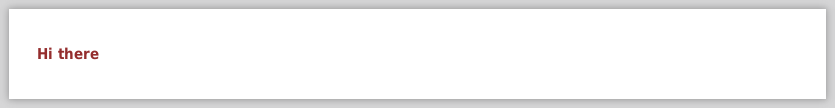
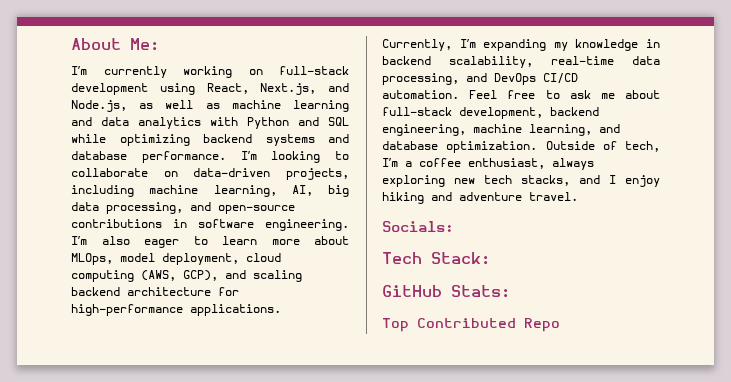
[37,47,99,60] Hi there -> [71,38,159,51] [71,66,349,78] [71,83,349,95] [71,100,349,112] [71,117,349,129] [71,134,349,146] [71,151,349,163] [71,168,349,180] [71,185,349,197] [71,202,295,214] [71,219,349,231] [71,236,349,248] [71,253,281,265] [71,270,302,282] [71,287,239,296] [71,304,281,316] [382,39,660,51] [382,56,660,68] [382,73,578,85] [382,90,660,99] [382,107,599,119] [382,124,620,136] [382,141,660,153] [382,158,594,170] [382,175,660,187] [382,192,578,204] [382,221,454,232] [382,252,490,265] [382,285,510,298] [382,318,560,332] About Me: // I’m currently working on full-stack development using React, Next.js, and Node.js, as well as machine learning and data analytics with Python and SQL while optimizing backend systems and database performance. I’m looking to collaborate on data-driven projects, including machine learning, AI, big data processing, and open-source contributions in software engineering. I’m also eager to learn more about MLOps, model deployment, cloud computing (AWS, GCP), and scaling backend architecture for high-performance applications. Currently, I’m expanding my knowledge in backend scalability, real-time data processing, and DevOps CI/CD automation. Feel free to ask me about full-stack development, backend engineering, machine learning, and database optimization. Outside of tech, I’m a coffee enthusiast, always exploring new tech stacks, and I enjoy hiking and adventure travel. // Socials: // Tech Stack: // GitHub Stats: // Top Contributed Repo

